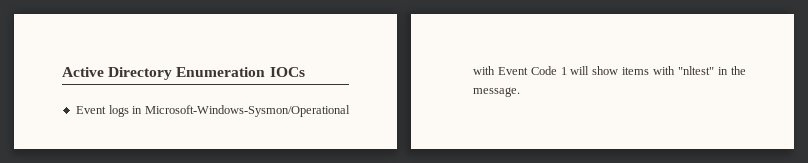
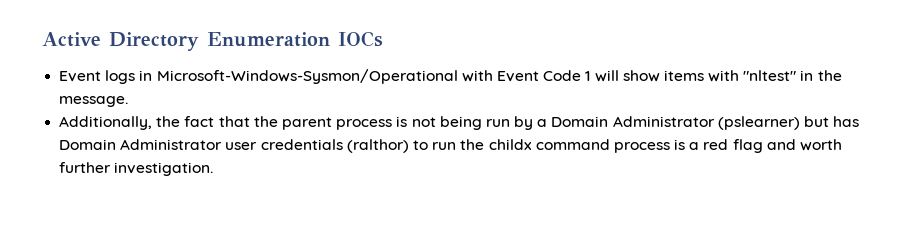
(520, 92) none -> [59,116,860,130] [59,139,843,153] [59,162,214,176] // Additionally, the fact that the parent process is not being run by a Domain Administrator (pslearner) but has Domain Administrator user credentials (ralthor) to run the childx command process is a red flag and worth further investigation.

